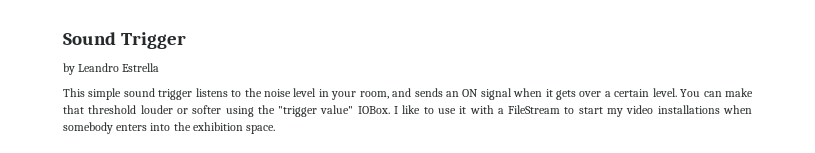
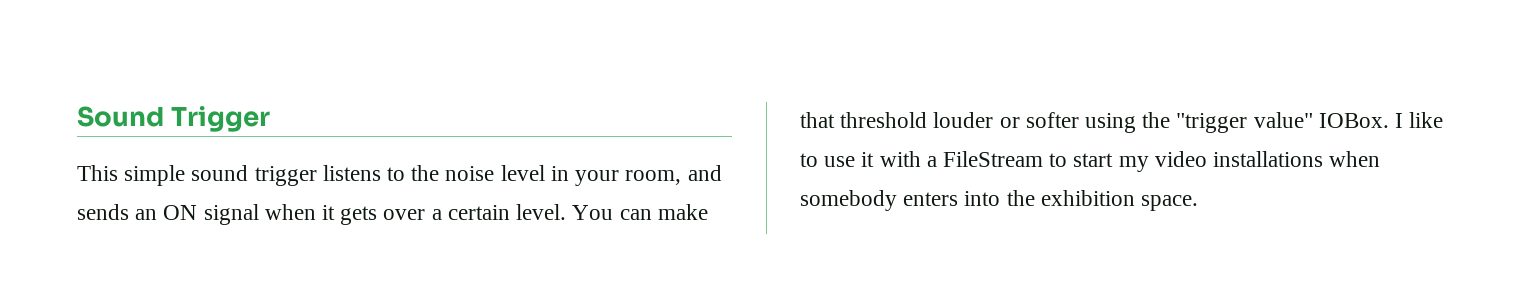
[63,63,160,75] // by Leandro Estrella -> (271, 119) none

